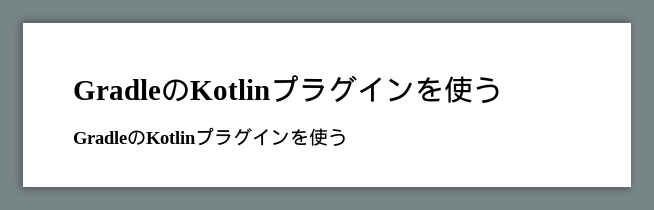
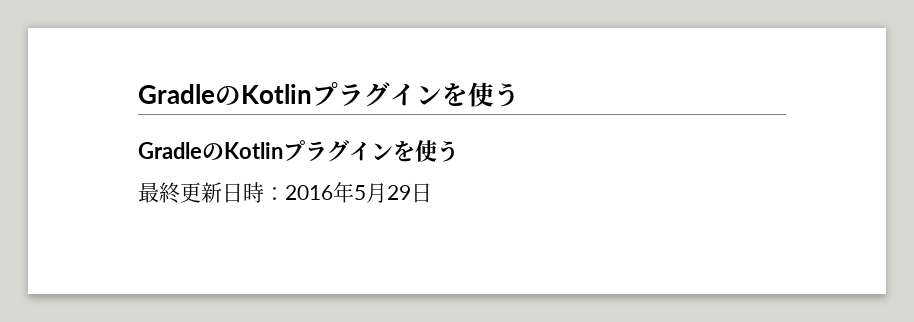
(347, 137) none -> [138,182,432,204] // 最終更新日時：2016年5月29日

